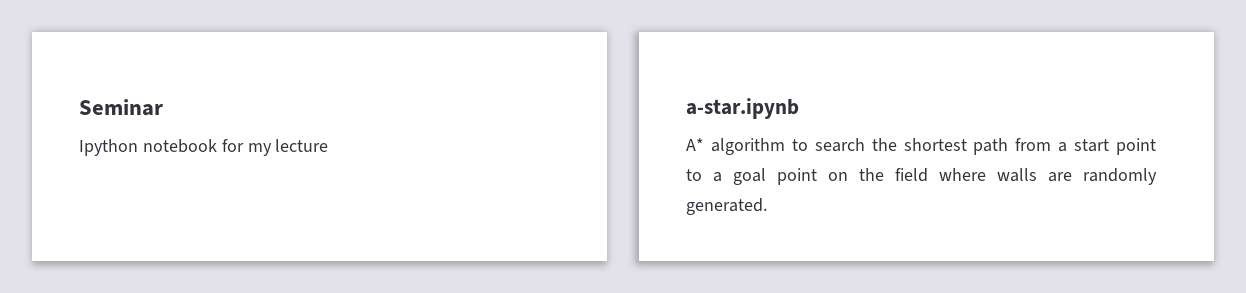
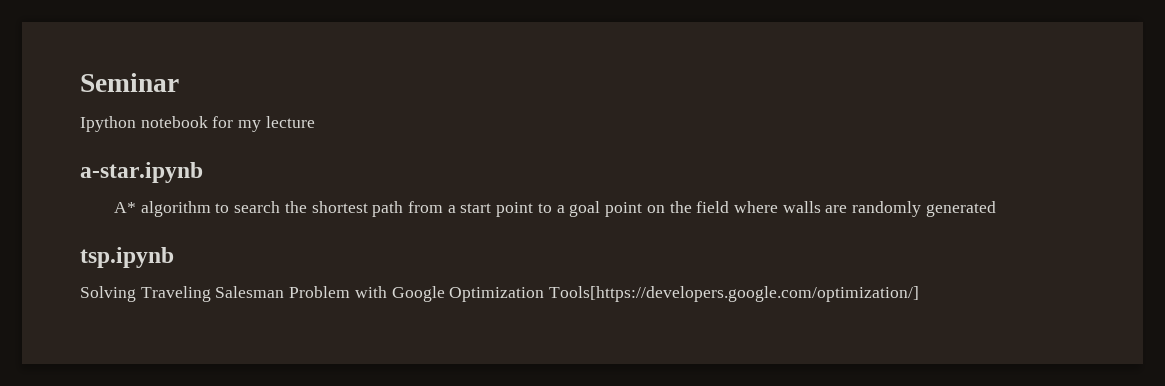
[686,198,767,215] generated. -> [925,201,996,217] [80,247,174,268] [80,286,920,302] generated // tsp.ipynb // Solving Traveling Salesman Problem with Google Optimization Tools[https://developers.google.com/optimization/]

